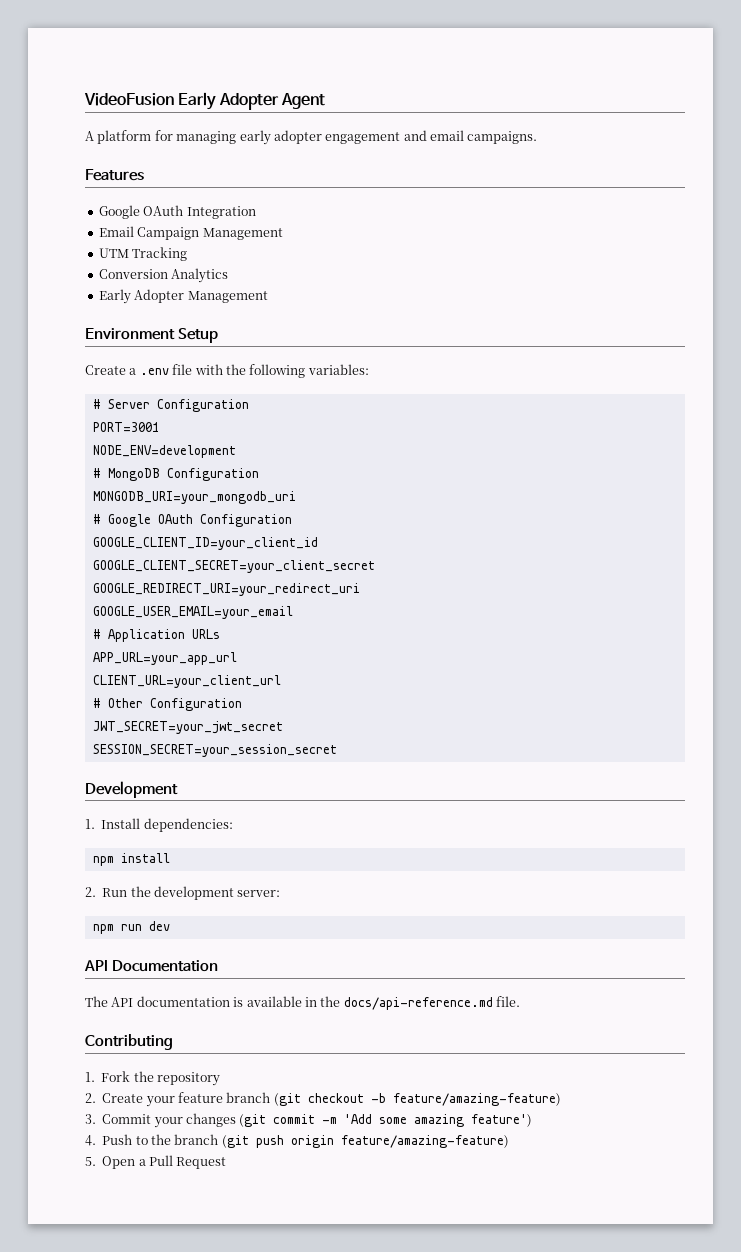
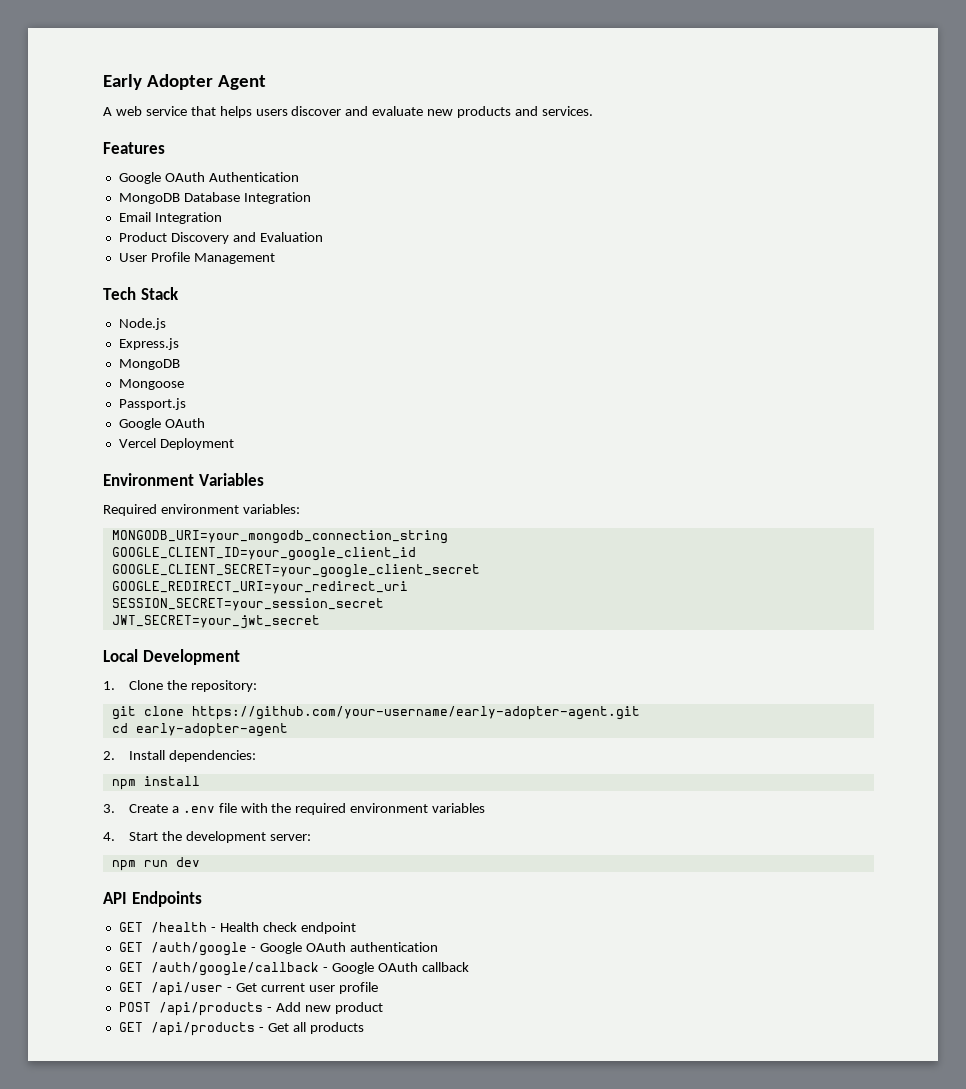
[84,93,174,106] VideoFusion -> (103, 82) none
[97,130,538,145] platform for managing early adopter engagement and email campaigns. -> [115,106,593,118] web service that helps users discover and evaluate new products and services.
(184, 210) none -> [208,172,299,182] [118,192,240,204] Authentication // MongoDB Database
[137,227,283,240] [98,247,188,261] [98,268,229,283] [98,289,268,304] [85,328,219,343] [85,364,369,378] [92,399,249,412] [92,422,159,432] [92,445,236,458] [92,468,259,481] [92,491,296,504] [92,514,292,527] [92,537,318,550] [92,560,375,573] [92,583,360,596] [92,606,293,619] [92,629,220,642] [92,652,237,665] [92,675,281,688] [92,698,242,711] [92,721,283,734] [92,744,337,757] [85,781,178,798] [85,818,233,832] [92,853,170,866] [85,887,128,897] Campaign Management // UTM Tracking // Conversion Analytics // Early Adopter Management // Environment Setup // Create a .env file with the following variables: // # Server Configuration // PORT=3001 // NODE_ENV=development // # MongoDB Configuration // MONGODB_URI=your_mongodb_uri // # Google OAuth Configuration // GOOGLE_CLIENT_ID=your_client_id // GOOGLE_CLIENT_SECRET=your_client_secret // GOOGLE_REDIRECT_URI=your_redirect_uri // GOOGLE_USER_EMAIL=your_email // # Application URLs // APP_URL=your_app_url // CLIENT_URL=your_client_url // # Other Configuration // JWT_SECRET=your_jwt_secret // SESSION_SECRET=your_session_secret // Development // 1. Install dependencies: // npm install // 2. Run -> [154,212,222,224] [118,232,323,244] [118,252,275,264] [103,287,179,300] [118,318,166,330] [118,338,179,350] [118,359,180,370] [118,379,184,390] [118,398,186,410] [118,418,205,430] [118,438,234,450] [103,473,264,486] [103,504,300,516] [111,530,448,544] [111,547,416,561] [111,564,480,578] [111,581,408,594] [111,598,384,611] [111,615,320,629] [103,649,240,665] [103,680,257,692] [111,706,640,720] [111,723,288,737] [103,750,256,762] [111,776,200,790] [103,803,486,815] [103,832,158,841] Integration // Product Discovery and Evaluation // User Profile Management // Tech Stack // Node.js // Express.js // MongoDB // Mongoose // Passport.js // Google OAuth // Vercel Deployment // Environment Variables // Required environment variables: // MONGODB_URI=your_mongodb_connection_string // GOOGLE_CLIENT_ID=your_google_client_id // GOOGLE_CLIENT_SECRET=your_google_client_secret // GOOGLE_REDIRECT_URI=your_redirect_uri // SESSION_SECRET=your_session_secret // JWT_SECRET=your_jwt_secret // Local Development // 1. Clone the repository: // git clone https://github.com/your-username/early-adopter-agent.git // cd early-adopter-agent // 2. Install dependencies: // npm install // 3. Create a .env file with the required environment variables // 4. Start
[112,960,219,972] [85,996,520,1010] [85,1034,173,1050] [85,1071,220,1086] [85,1092,561,1107] [85,1113,533,1128] [85,1134,509,1148] [85,1155,227,1169] Documentation // The API documentation is available in the docs/api-reference.md file. // Contributing // 1. Fork the repository // 2. Create your feature branch (git checkout -b feature/amazing-feature) // 3. Commit your changes (git commit -m 'Add some amazing feature') // 4. Push to the branch (git push origin feature/amazing-feature) // 5. Open a Pull Request -> [131,891,202,907] [118,922,356,934] [118,942,438,956] [118,962,469,976] [118,982,378,996] [118,1002,383,1016] [118,1022,364,1036] Endpoints // GET /health - Health check endpoint // GET /auth/google - Google OAuth authentication // GET /auth/google/callback - Google OAuth callback // GET /api/user - Get current user profile // POST /api/products - Add new product // GET /api/products - Get all products

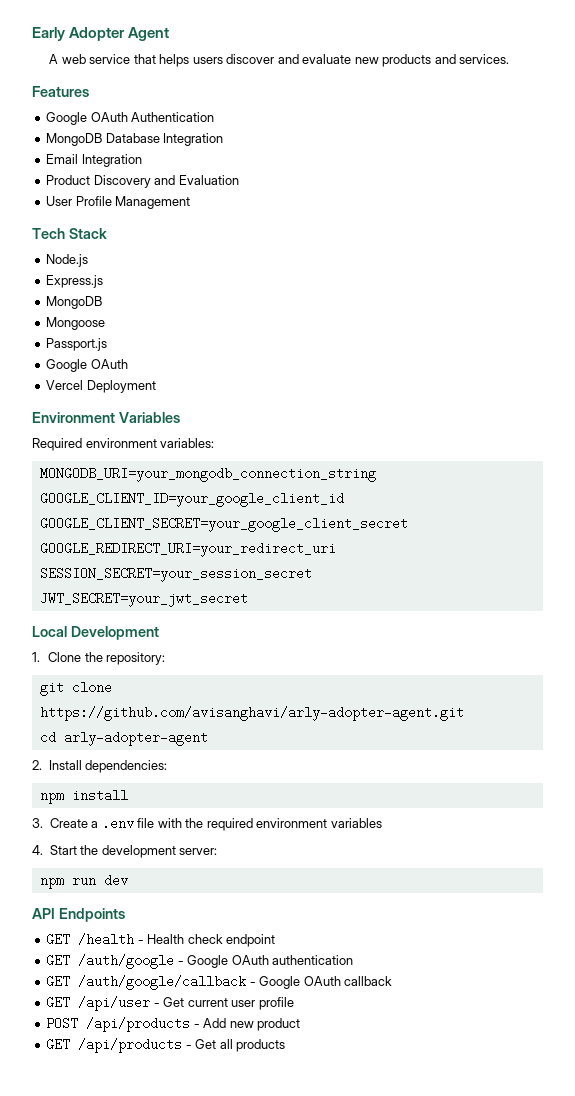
[191,706,640,720] https://github.com/your-username/early-adopter-agent.git -> [39,706,464,721] https://github.com/avisanghavi/arly-adopter-agent.git
[135,723,288,737] early-adopter-agent -> [63,731,208,746] arly-adopter-agent

